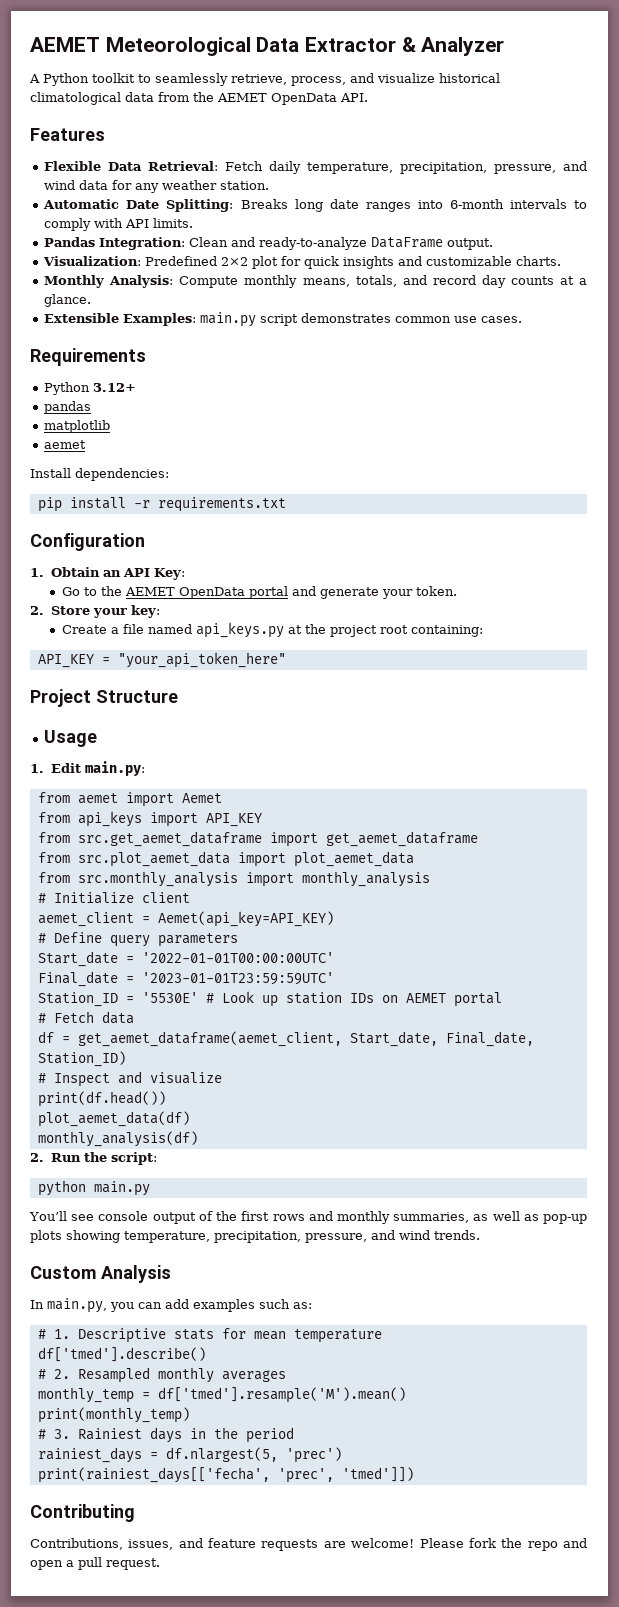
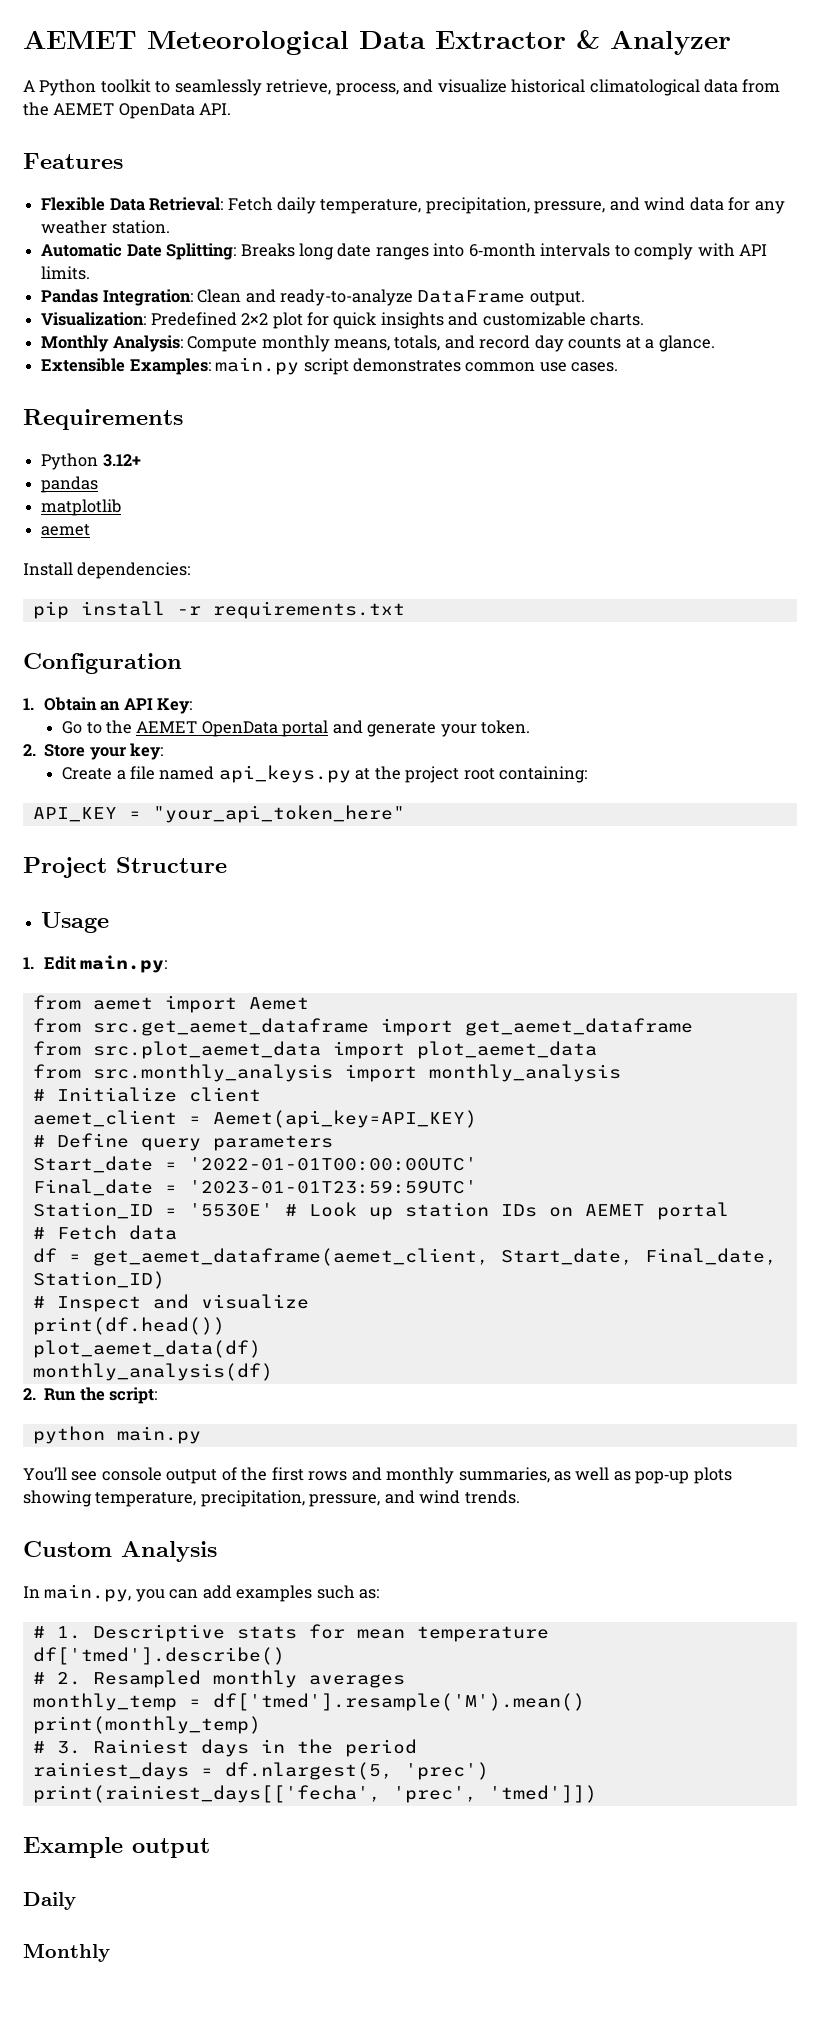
[37,811,262,827] // from api_keys import API_KEY -> (309, 1003) none
[30,1504,135,1522] [30,1538,588,1551] [30,1557,160,1570] Contributing // Contributions, issues, and feature requests are welcome! Please fork the repo and open a pull request. -> [23,1837,210,1858] [23,1892,76,1910] [23,1943,110,1962] Example output // Daily // Monthly

